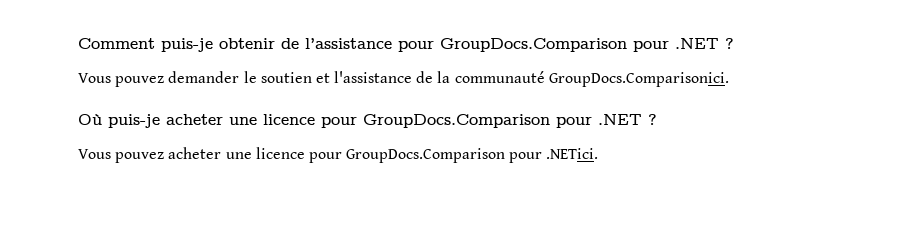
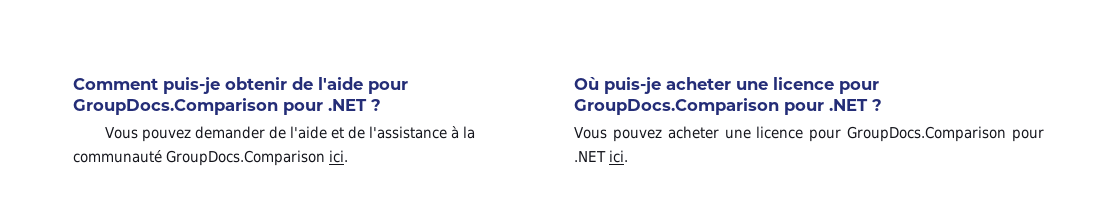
[305,38,392,49] l’assistance -> [318,77,363,90] l'aide
[243,71,729,87] le soutien et l'assistance de la communauté GroupDocs.Comparisonici. -> [269,126,476,139] [73,150,349,166] de l'aide et de l'assistance à la communauté GroupDocs.Comparison ici.
[546,148,599,159] .NETici. -> [574,150,629,163] .NET ici.

